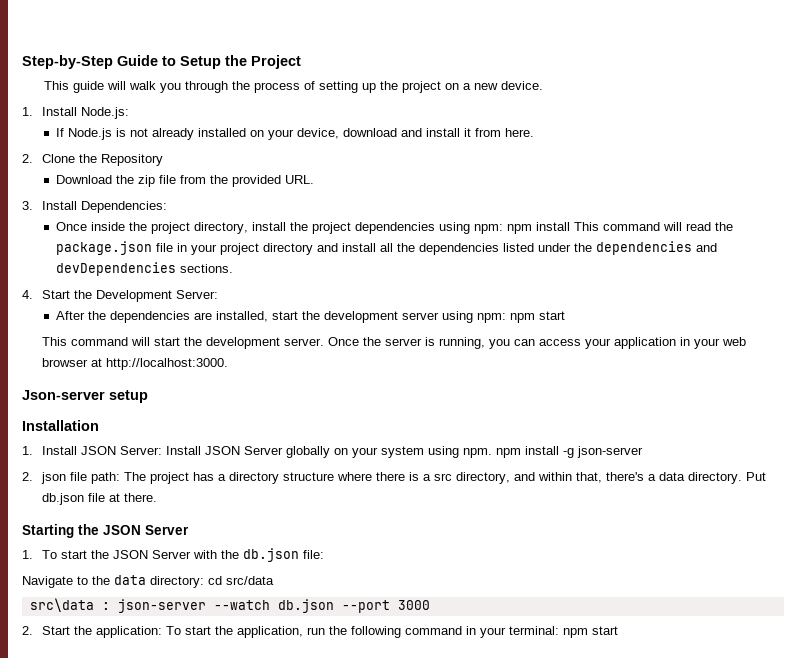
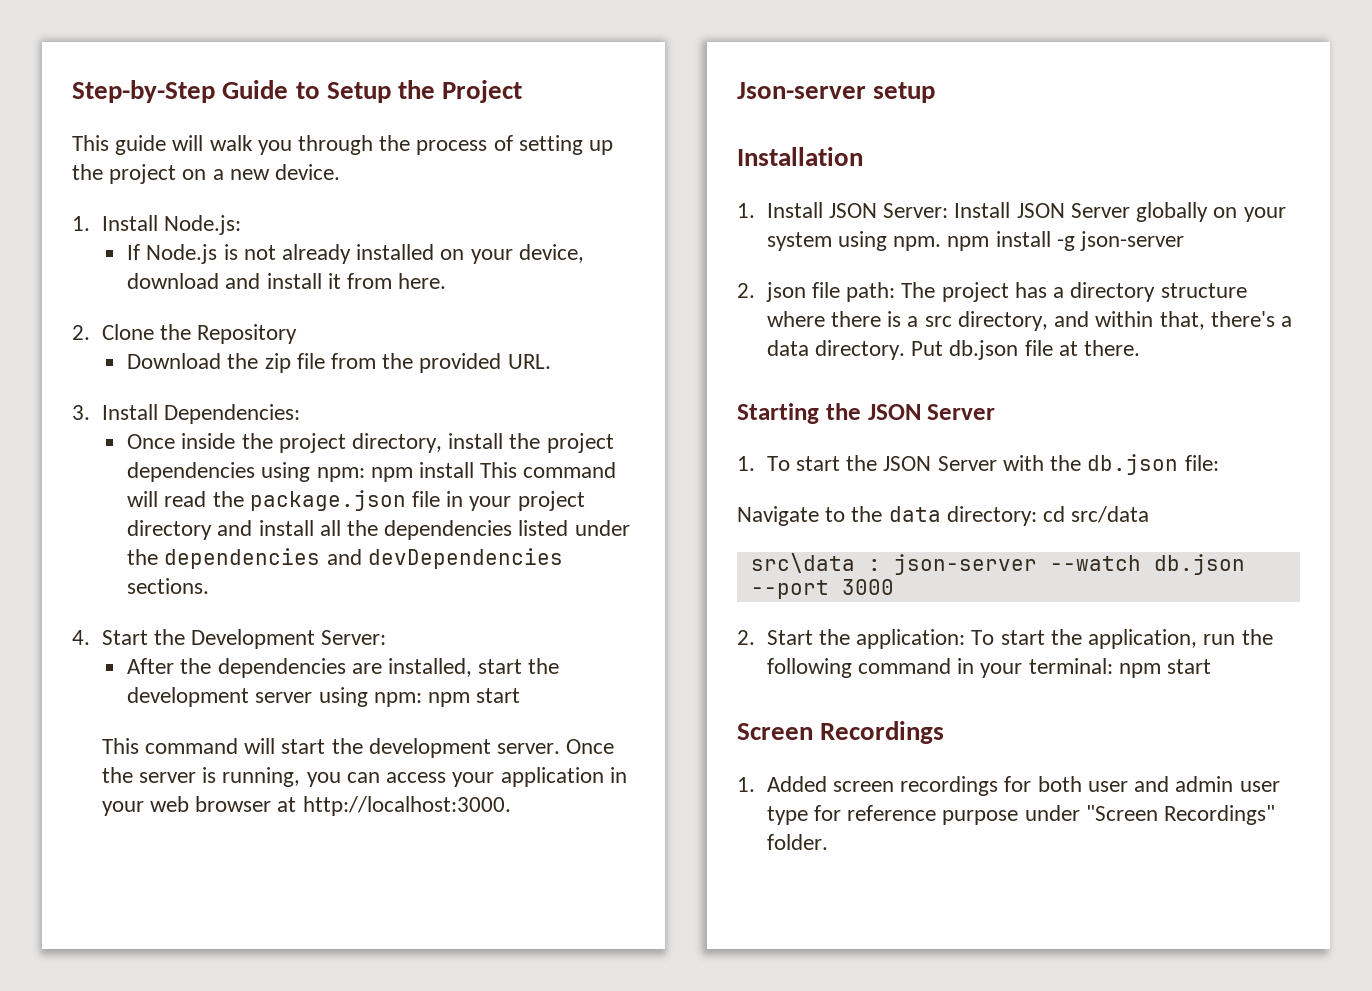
(618, 630) none -> [737,721,945,744] [737,776,1280,796] [766,805,1276,825] [766,834,828,850] // Screen Recordings // 1. Added screen recordings for both user and admin user type for reference purpose under "Screen Recordings" folder.

